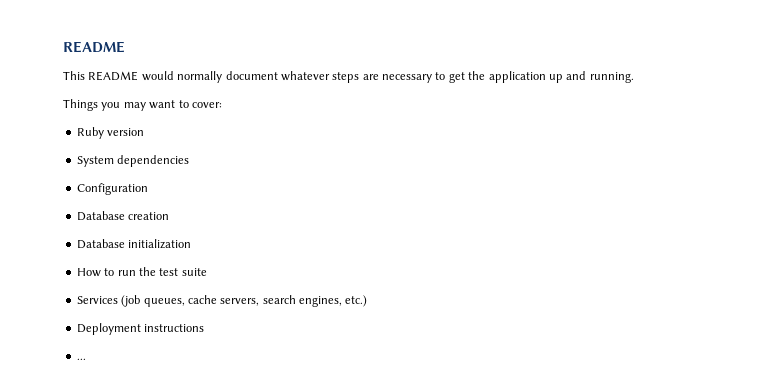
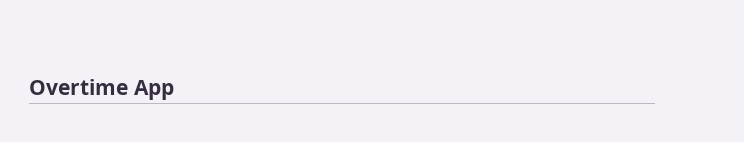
[63,41,125,53] [63,71,634,83] [63,99,222,111] [76,127,145,139] [76,155,190,167] [76,183,148,195] [76,211,170,221] [76,239,192,249] [76,267,207,277] [76,295,368,307] [76,323,205,335] [76,358,86,360] README // This README would normally document whatever steps are necessary to get the application up and running. // Things you may want to cover: // Ruby version // System dependencies // Configuration // Database creation // Database initialization // How to run the test suite // Services (job queues, cache servers, search engines, etc.) // Deployment instructions // ... -> [29,79,174,100] Overtime App

